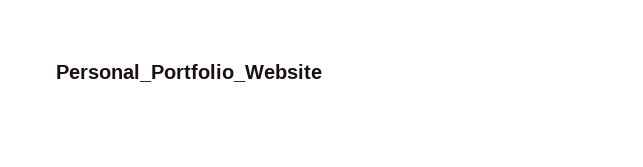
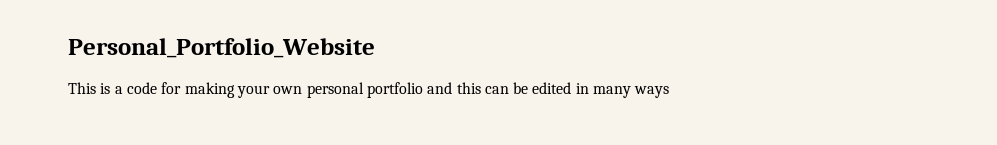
(322, 73) none -> [68,82,670,98] // This is a code for making your own personal portfolio and this can be edited in many ways

